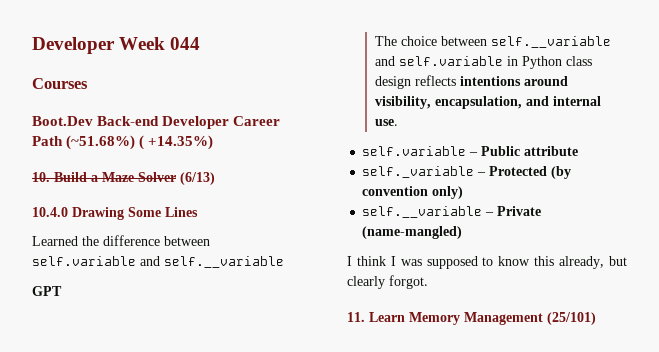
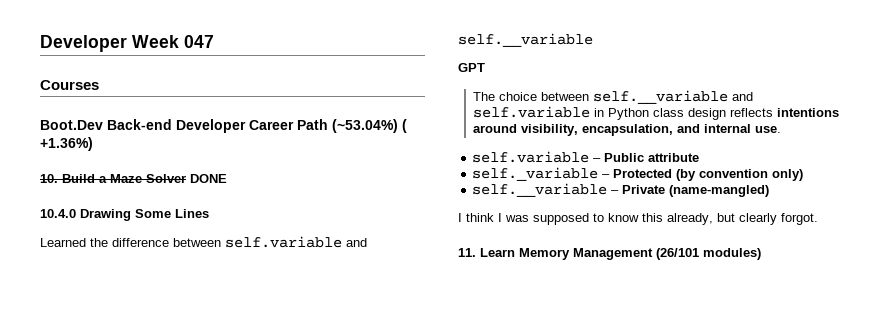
[170,37,201,50] 044 -> [184,35,214,48] 047
[66,135,214,150] (~51.68%) ( +14.35%) -> [332,119,407,133] [40,137,93,151] (~53.04%) ( +1.36%)
[180,172,215,185] (6/13) -> [190,174,227,183] DONE
[547,312,596,325] (25/101) -> [656,248,761,260] (26/101 modules)

